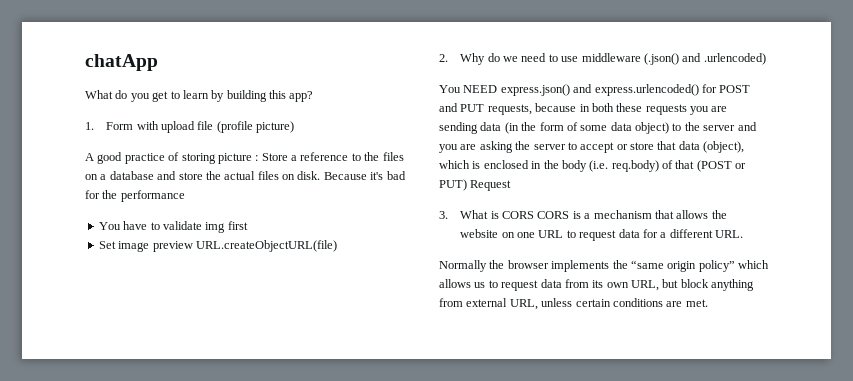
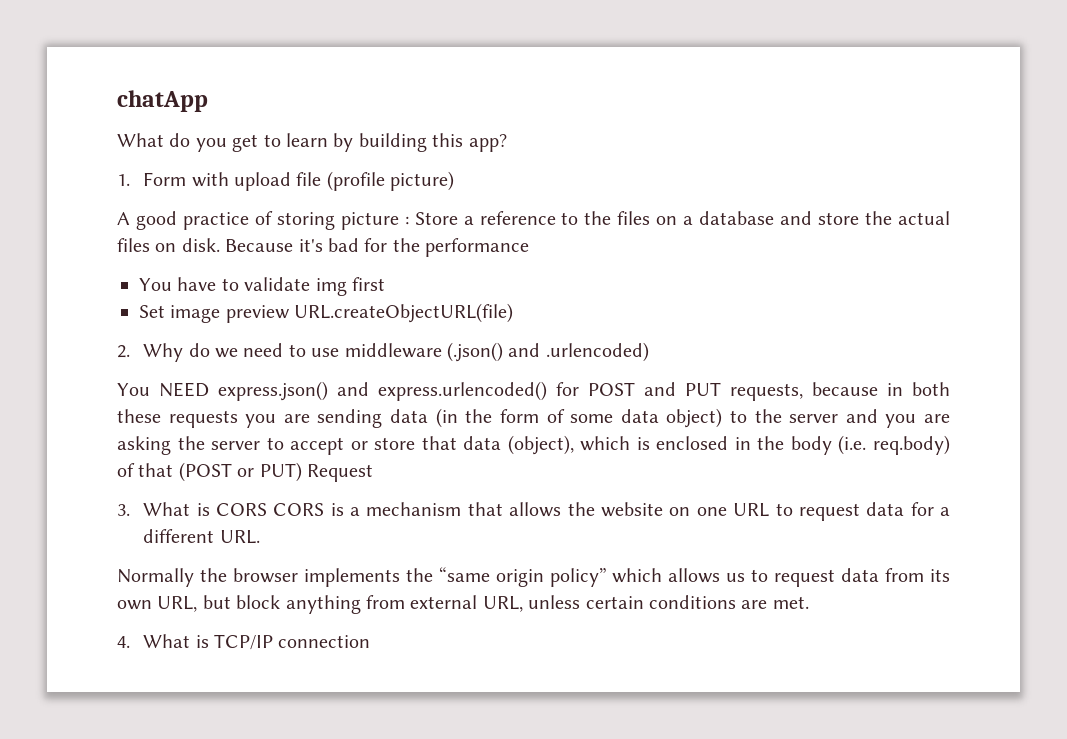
(708, 303) none -> [117,634,371,650] // 4. What is TCP/IP connection

